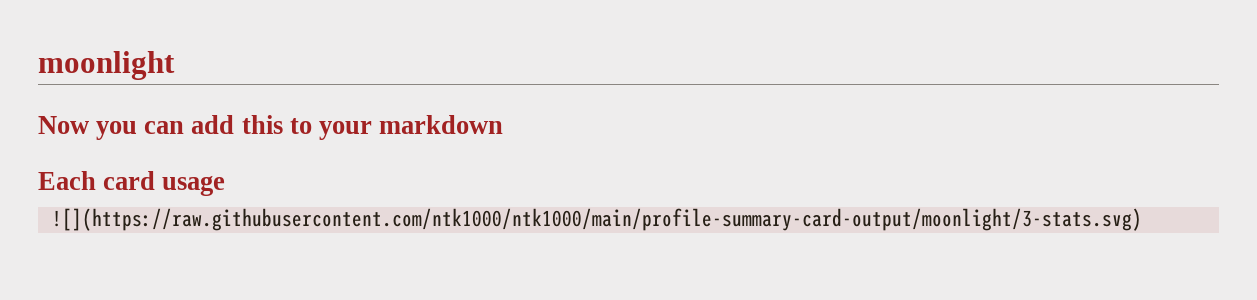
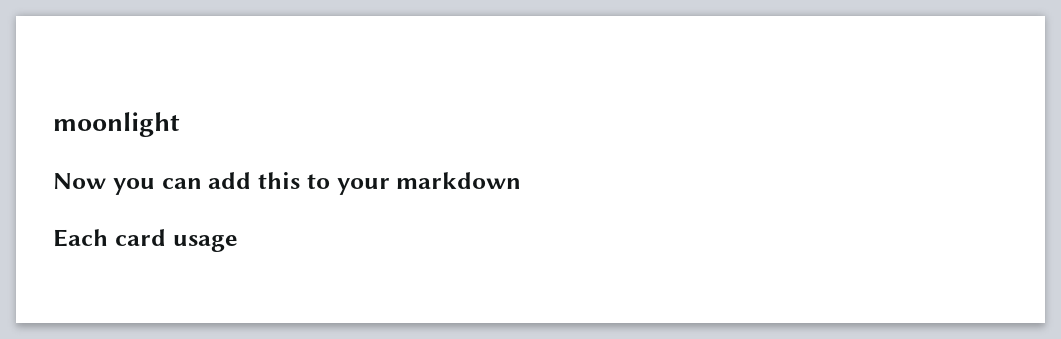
[51,208,1142,231] // ![](https://raw.githubusercontent.com/ntk1000/ntk1000/main/profile-summary-card-output/moonlight/3-stats.svg) -> (238, 243) none

